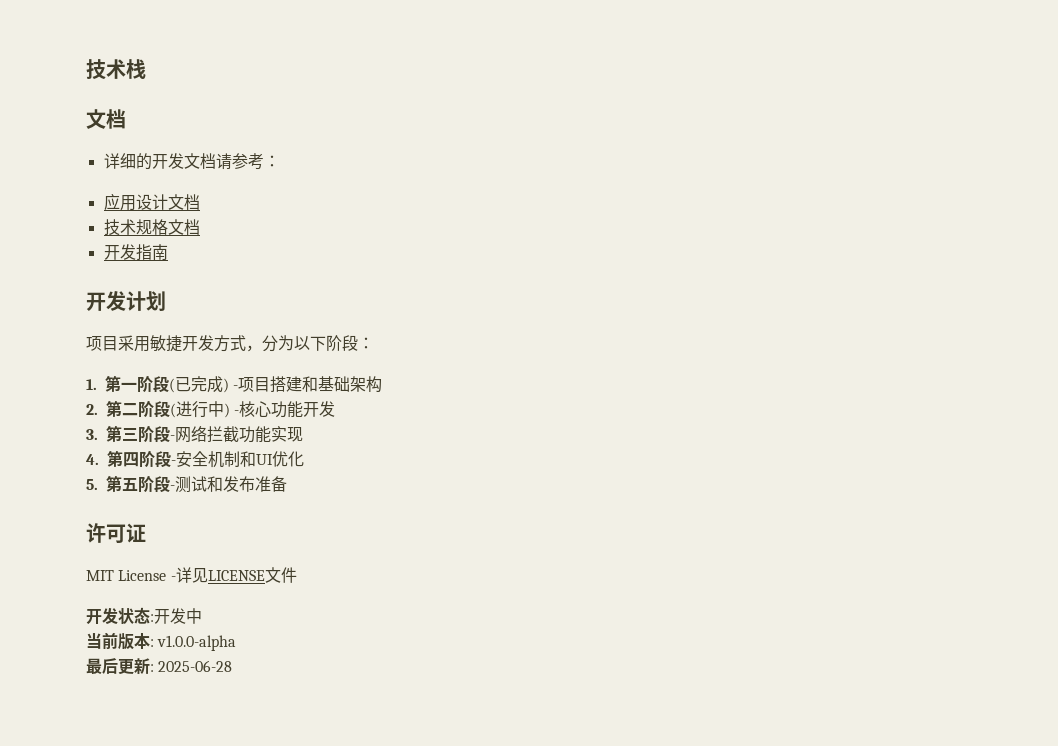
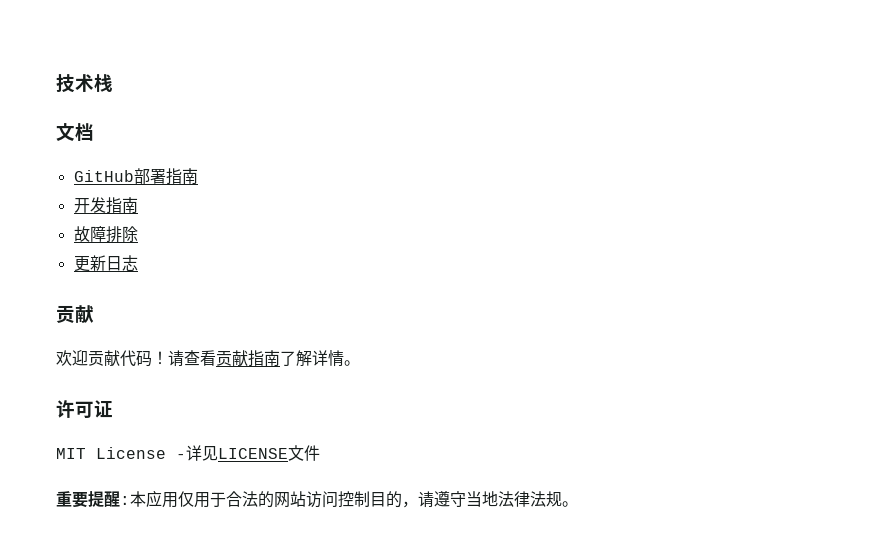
[103,153,280,170] [103,193,200,211] [103,219,200,236] [103,244,168,261] [86,291,166,311] [86,335,374,352] [86,375,383,393] [86,400,336,418] [86,425,303,443] [86,450,304,468] [86,475,287,493] 详细的开发文档请参考： // 应用设计文档 // 技术规格文档 // 开发指南 // 开发计划 // 项目采用敏捷开发方式，分为以下阶段： // 1.第一阶段(已完成) -项目搭建和基础架构 // 2.第二阶段(进行中) -核心功能开发 // 3.第三阶段-网络拦截功能实现 // 4.第四阶段-安全机制和UI优化 // 5.第五阶段-测试和发布准备 -> [73,168,198,185] [73,197,138,214] [73,226,138,243] [73,255,138,272] [56,305,94,323] [56,350,360,367] GitHub部署指南 // 开发指南 // 故障排除 // 更新日志 // 贡献 // 欢迎贡献代码！请查看贡献指南了解详情。
[86,607,202,625] [86,632,237,651] [86,658,233,675] 开发状态:开发中 // 当前版本: v1.0.0-alpha // 最后更新: 2025-06-28 -> [56,490,578,508] 重要提醒:本应用仅用于合法的网站访问控制目的，请遵守当地法律法规。

